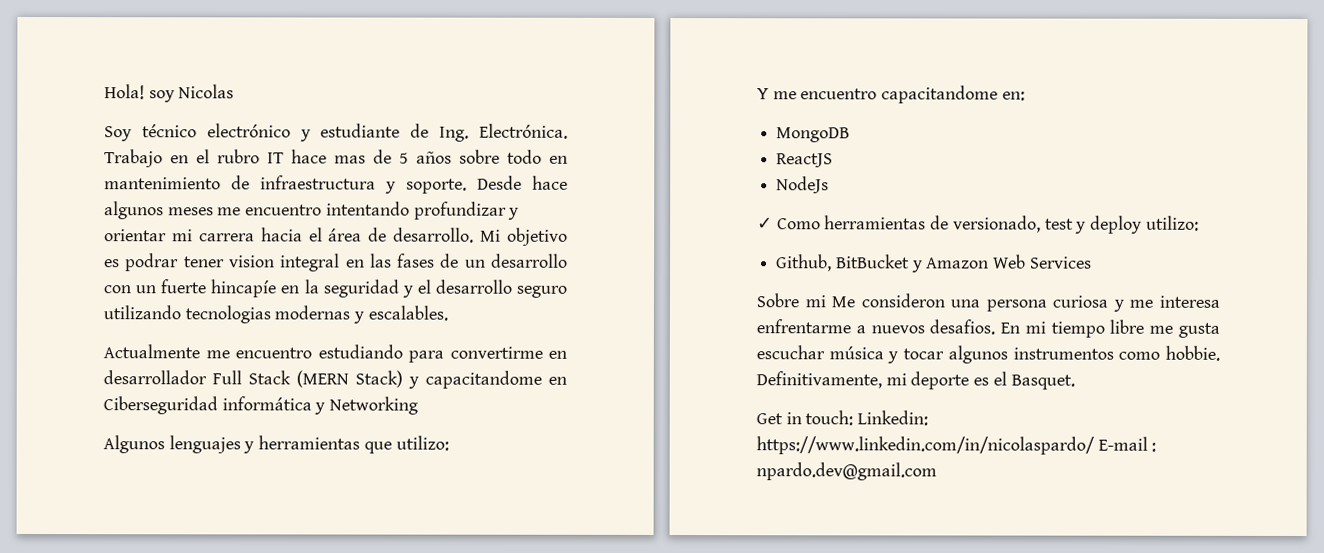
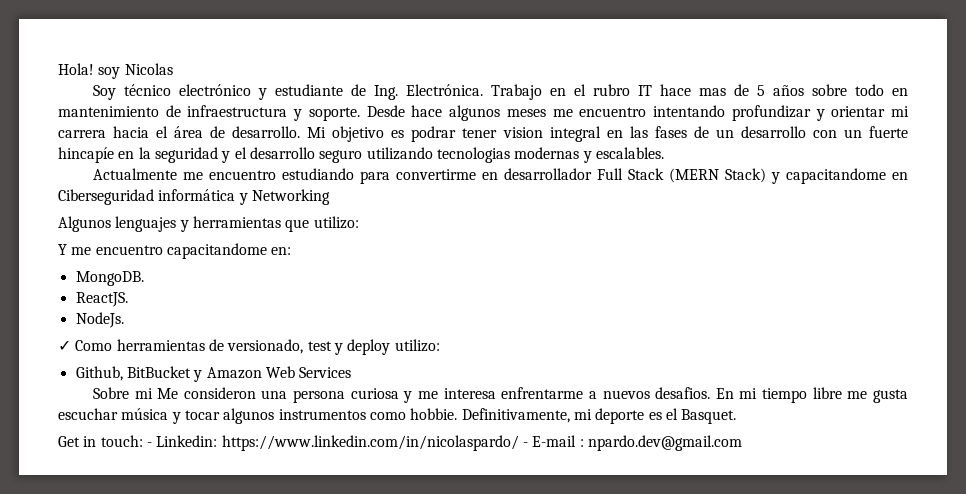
[776,127,851,143] [776,153,834,168] [776,176,830,194] MongoDB // ReactJS // NodeJs -> [75,271,144,286] [75,292,128,307] [75,312,124,328] MongoDB. // ReactJS. // NodeJs.
(854, 418) none -> [146,442,152,447] -
(1095, 445) none -> [522,442,528,447] -

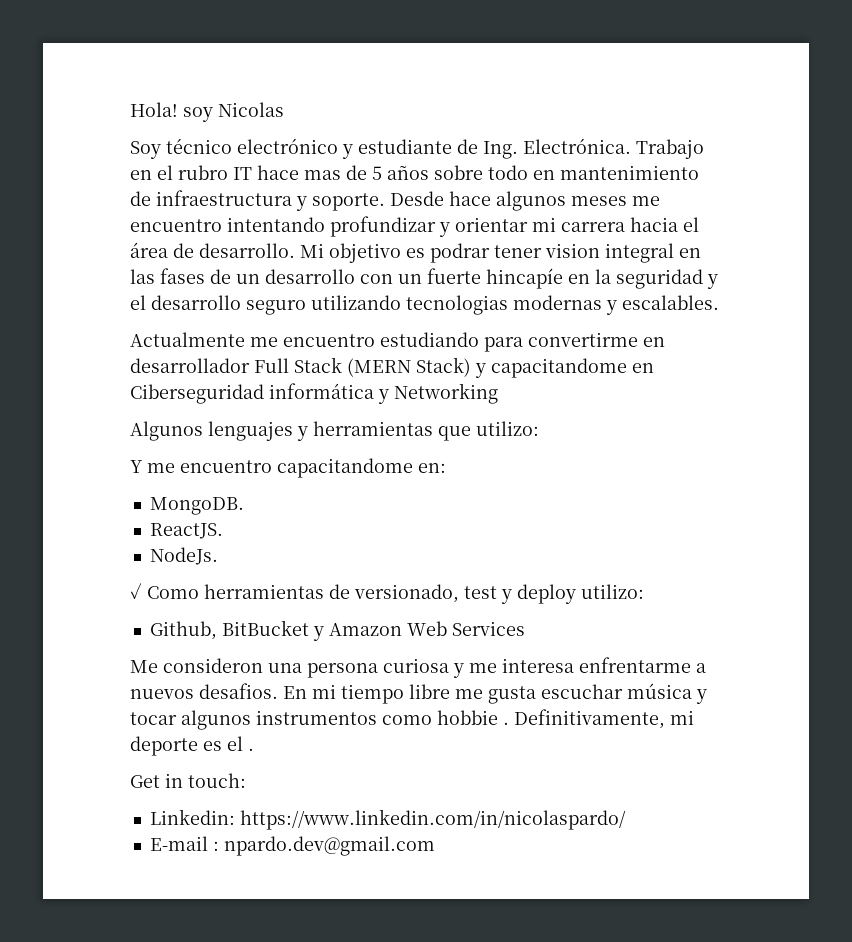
[92,387,153,399] Sobre mi -> (525, 628) none
[410,408,458,420] hobbie. -> [437,710,509,725] hobbie .
[681,409,737,424] Basquet. -> [248,748,254,751] .
[146,442,152,447] - -> (246, 780) //
[522,442,528,447] - -> (626, 819) //

